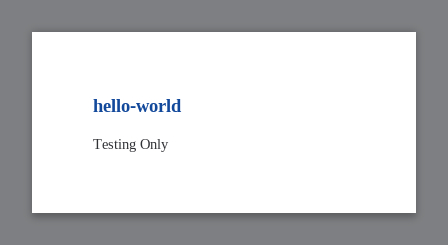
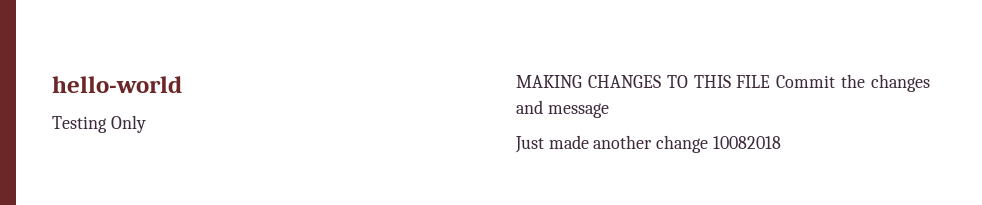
(169, 145) none -> [516,74,930,92] [516,100,609,118] [515,135,781,153] // MAKING CHANGES TO THIS FILE Commit the changes and message // Just made another change 10082018

